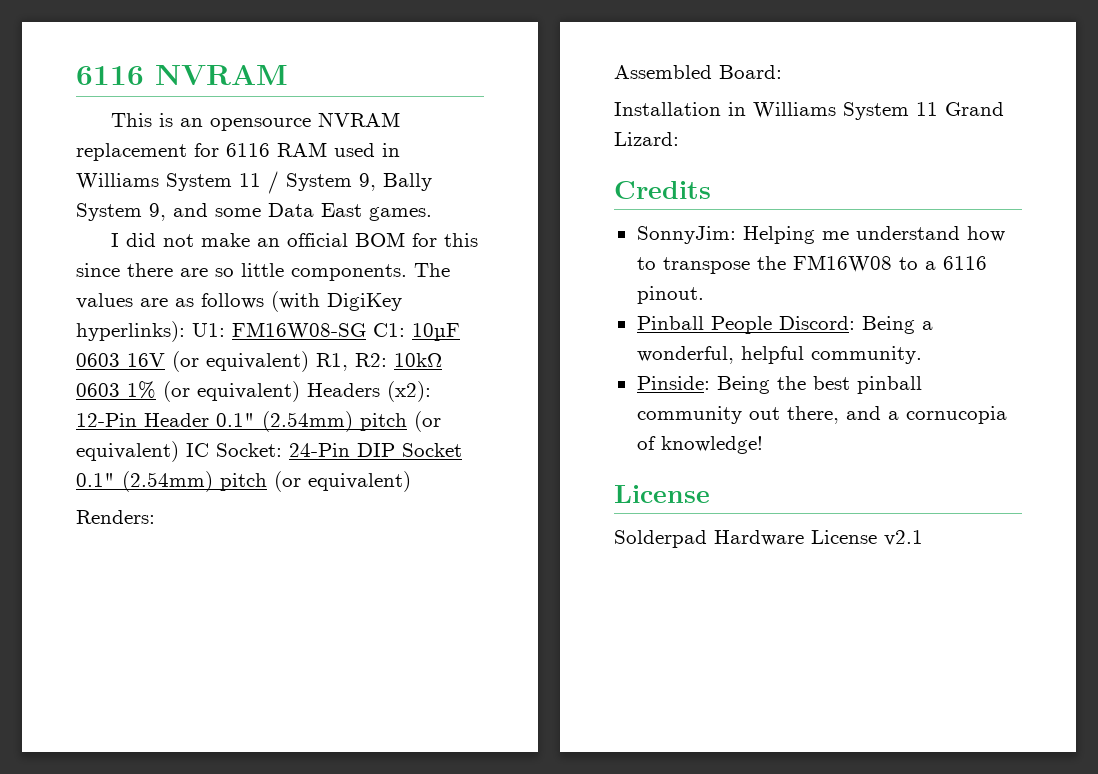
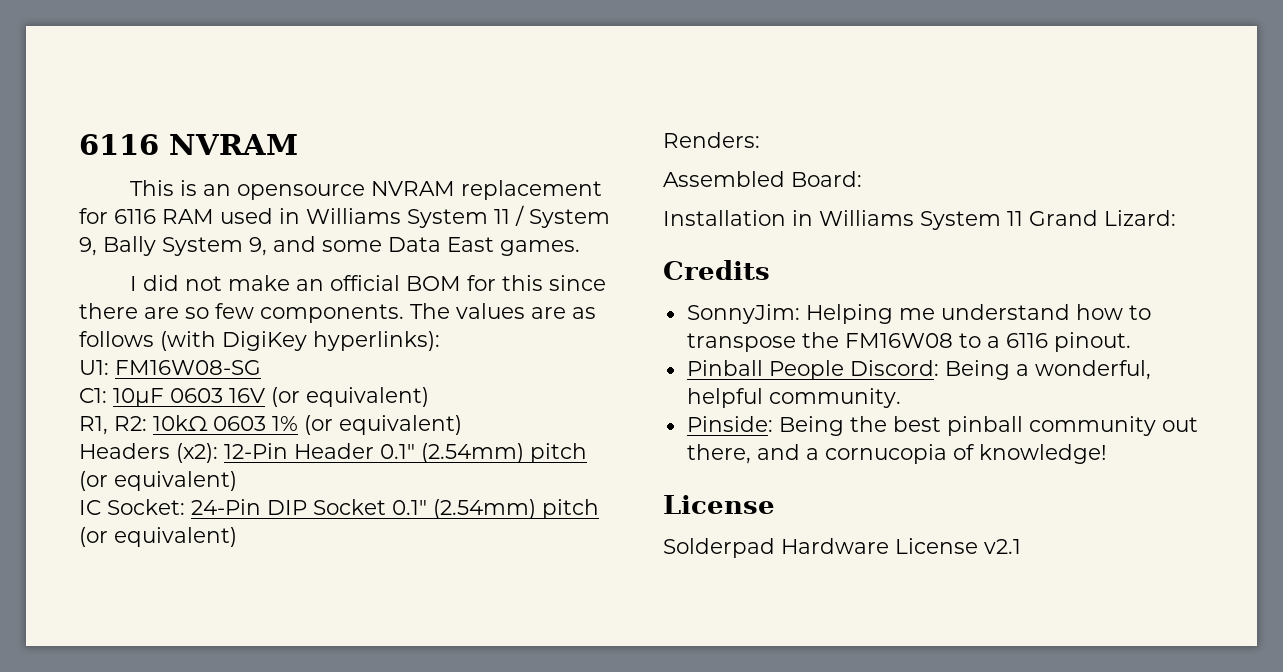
[241,263,284,277] little -> [215,303,254,319] few
(185, 331) none -> (440, 341) //
(366, 330) none -> (261, 367) //
(309, 361) none -> (429, 397) //
(300, 391) none -> (462, 425) //
(179, 451) none -> (237, 481) //

